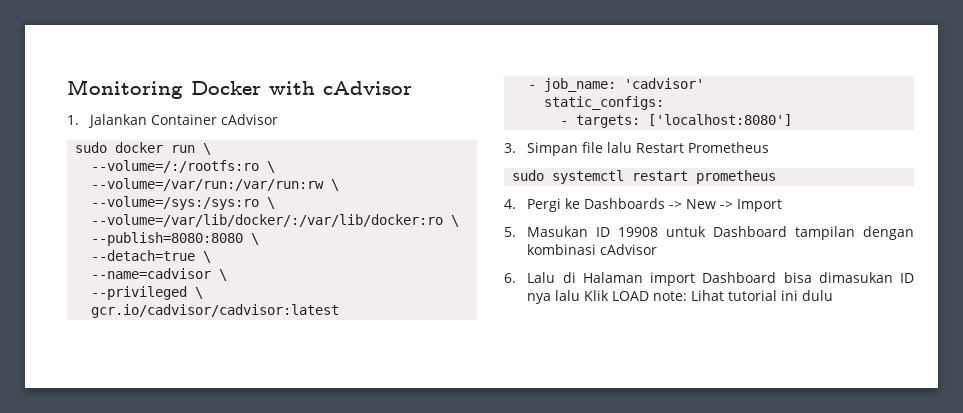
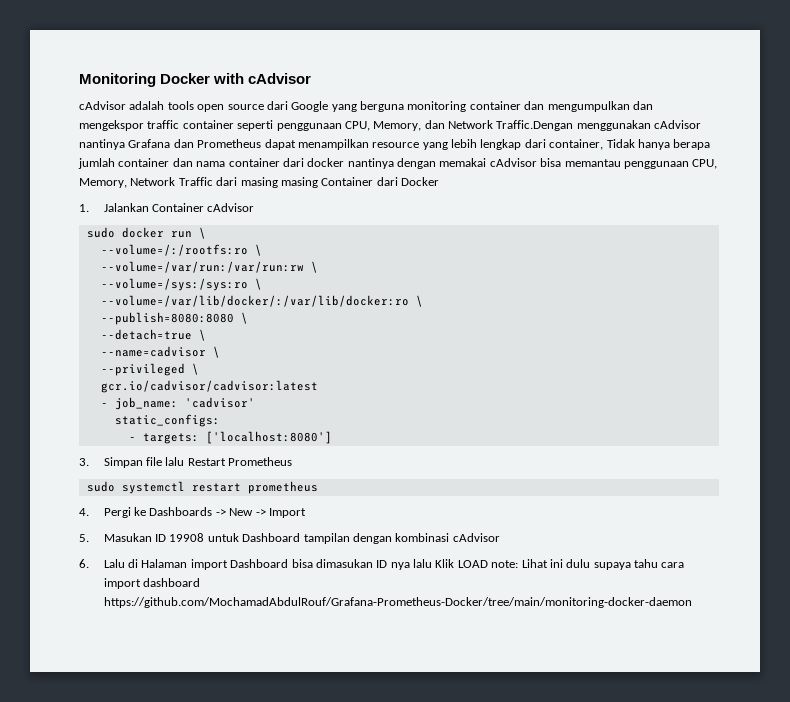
(412, 88) none -> [79,101,653,112] [79,120,702,131] [79,139,711,150] [78,158,718,169] [79,177,439,188] // cAdvisor adalah tools open source dari Google yang berguna monitoring container dan mengumpulkan dan mengekspor traffic container seperti penggunaan CPU, Memory, dan Network Traffic.Dengan menggunakan cAdvisor nantinya Grafana dan Prometheus dapat menampilkan resource yang lebih lengkap dari container, Tidak hanya berapa jumlah container dan nama container dari docker nantinya dengan memakai cAdvisor bisa memantau penggunaan CPU, Memory, Network Traffic dari masing masing Container dari Docker
[728,290,778,301] tutorial -> (548, 563) none
(834, 295) none -> [593,559,685,570] [103,578,201,589] [103,597,692,608] supaya tahu cara import dashboard https://github.com/MochamadAbdulRouf/Grafana-Prometheus-Docker/tree/main/monitoring-docker-daemon

